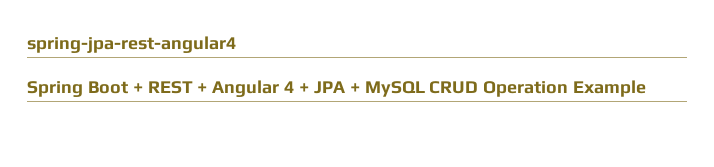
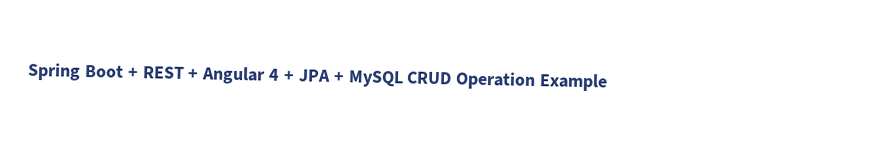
[27,36,236,53] spring-jpa-rest-angular4 // -> (27, 71) none

